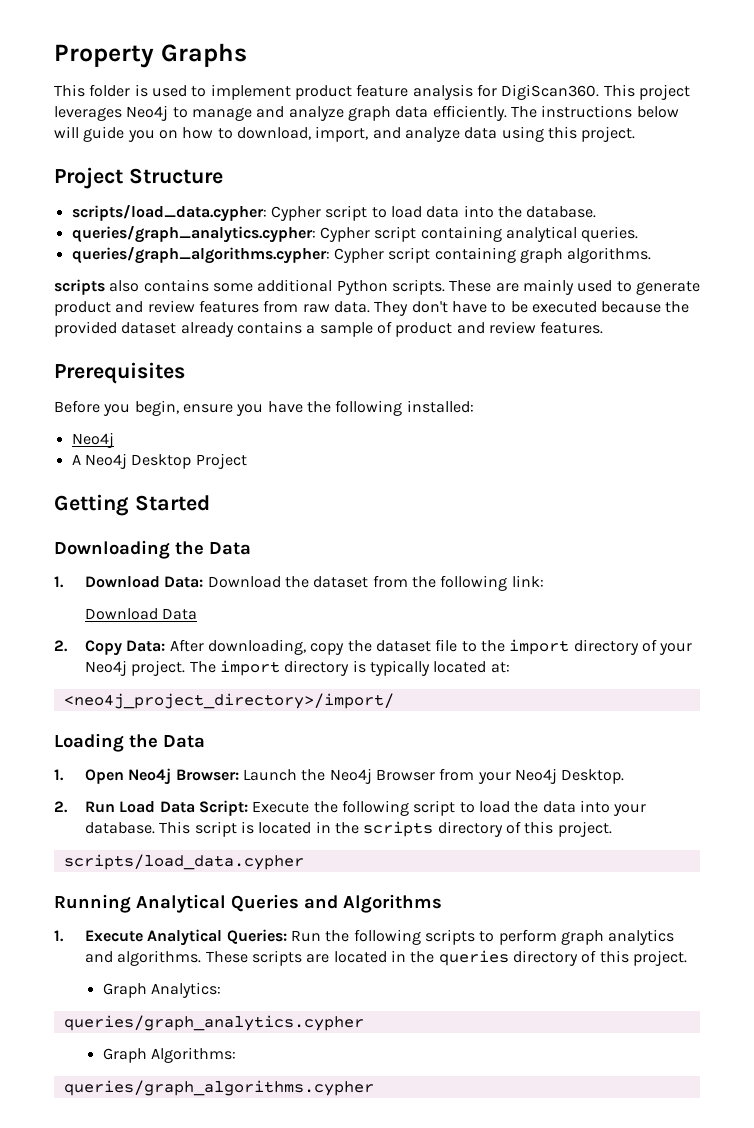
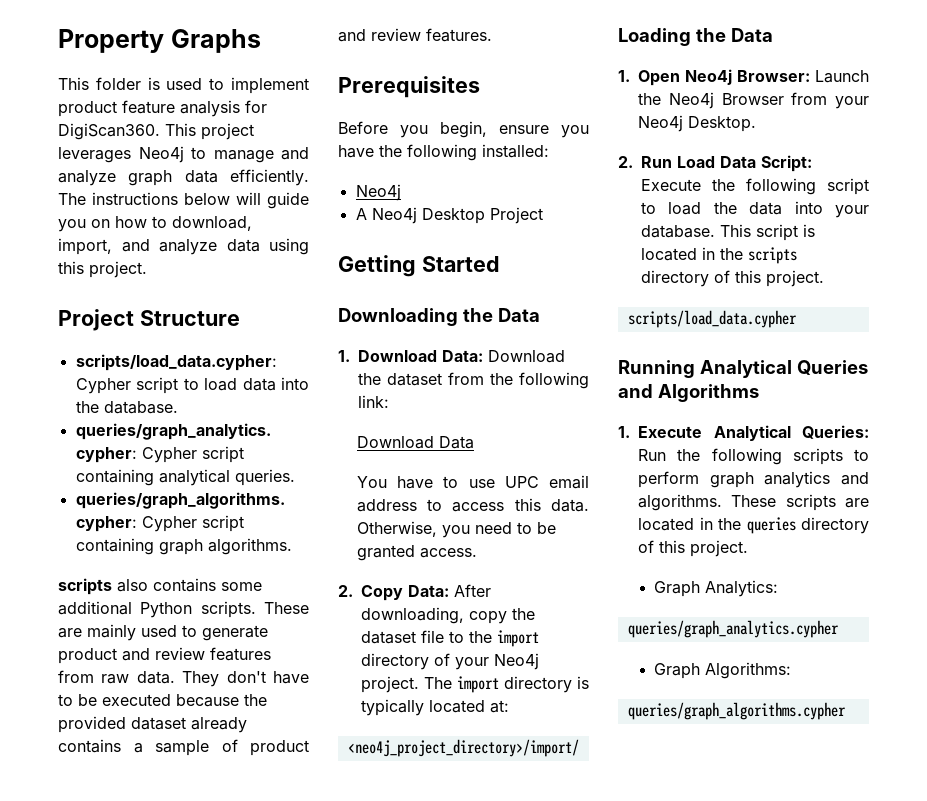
(198, 614) none -> [356,475,589,489] [356,498,589,512] [356,521,556,538] [356,545,477,561] // You have to use UPC email address to access this data. Otherwise, you need to be granted access.

